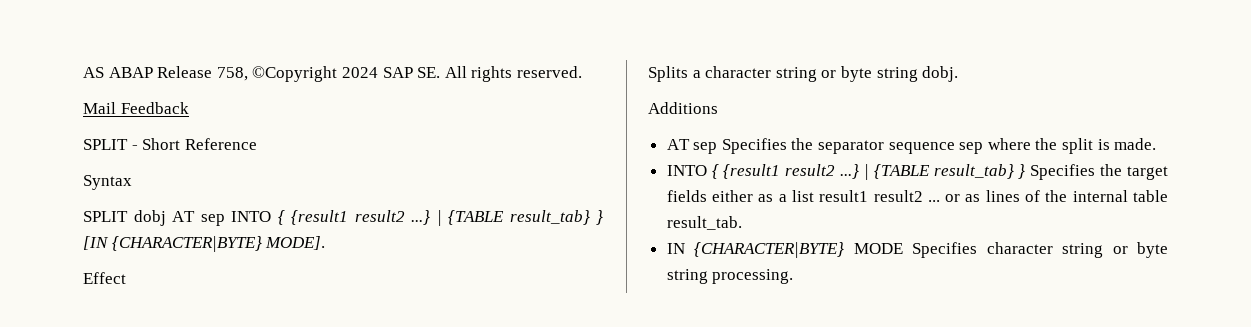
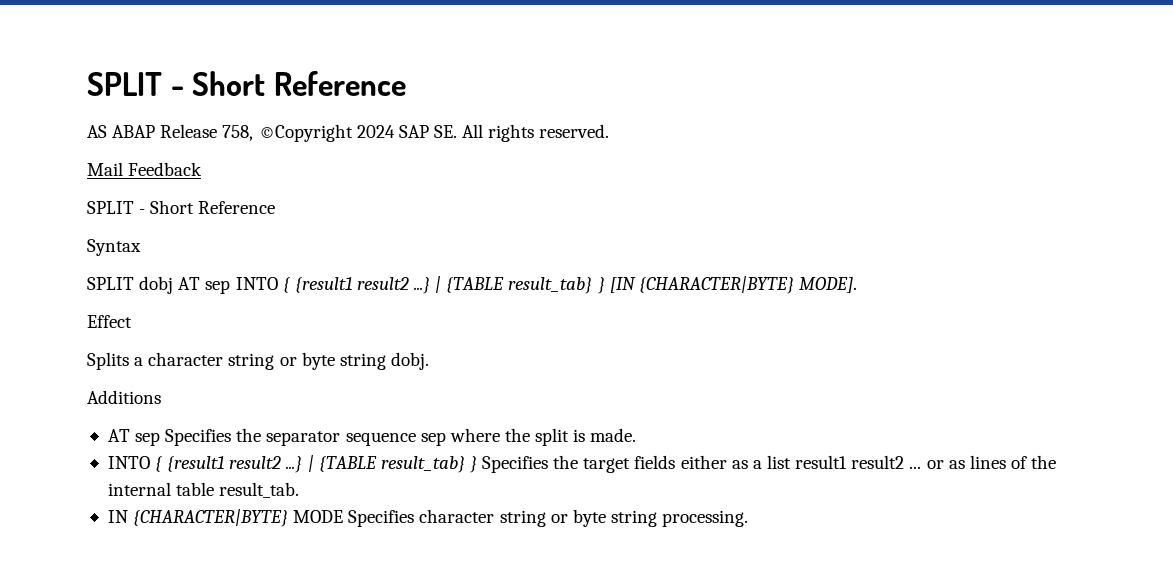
(83, 72) none -> [87,71,406,96] SPLIT - Short Reference //

